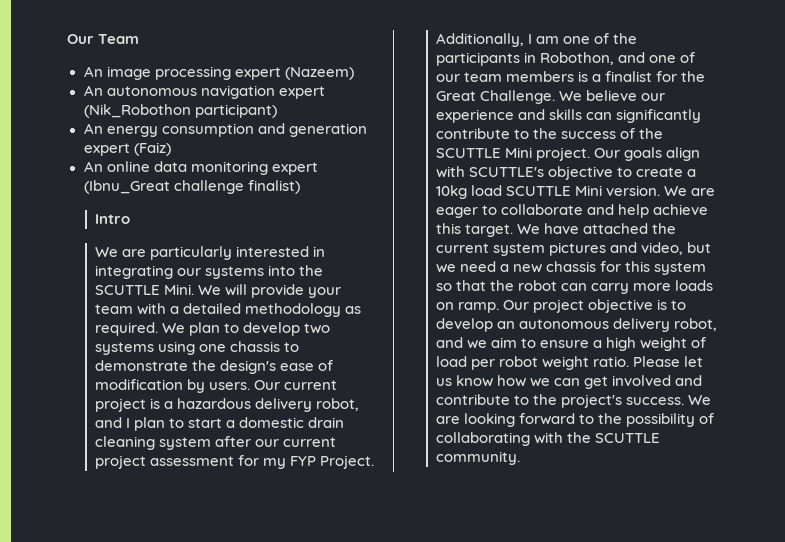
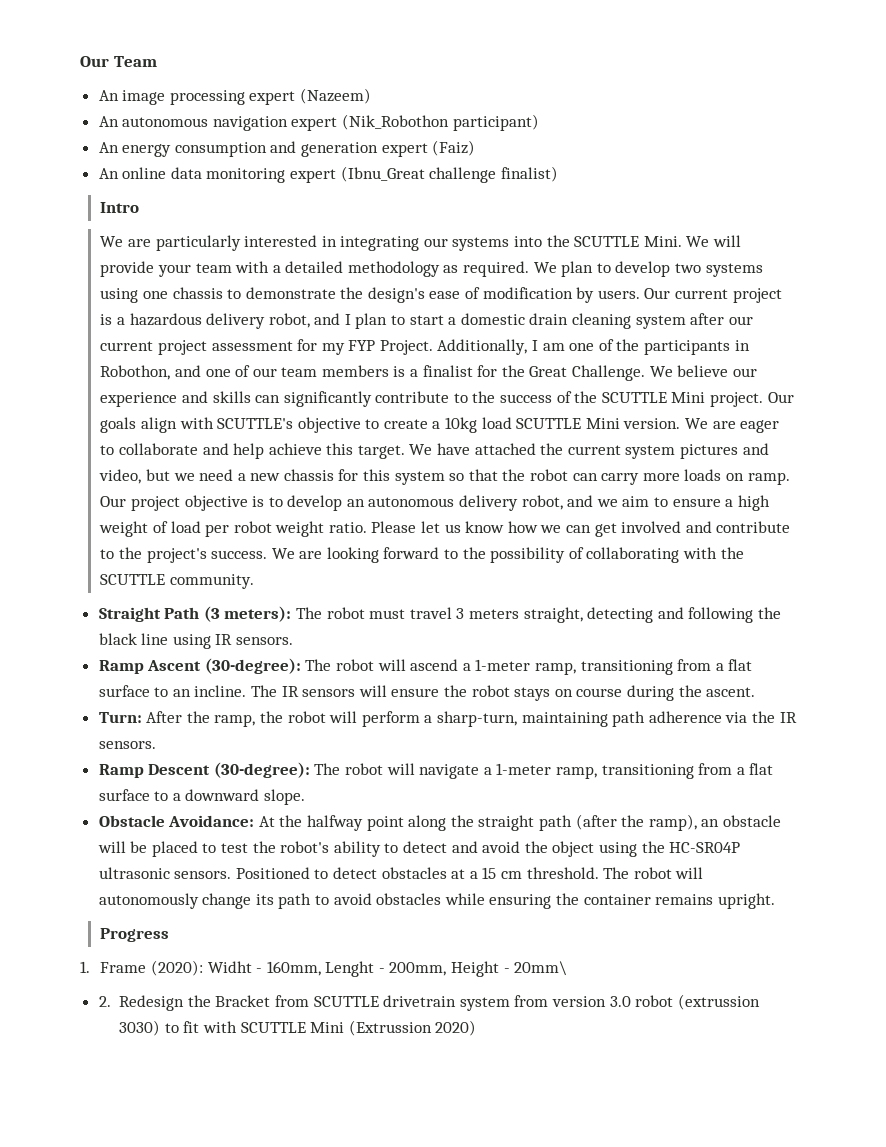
(521, 458) none -> [98,606,781,623] [98,633,294,649] [98,658,753,675] [98,685,756,701] [98,711,797,727] [98,741,156,749] [98,762,774,779] [98,789,306,805] [98,814,781,831] [97,841,741,857] [98,867,704,879] [98,893,775,909] [100,928,170,942] [80,960,568,977] [98,994,760,1011] [119,1020,477,1036] // Straight Path (3 meters): The robot must travel 3 meters straight, detecting and following the black line using IR sensors. // Ramp Ascent (30-degree): The robot will ascend a 1-meter ramp, transitioning from a flat surface to an incline. The IR sensors will ensure the robot stays on course during the ascent. // Turn: After the ramp, the robot will perform a sharp-turn, maintaining path adherence via the IR sensors. // Ramp Descent (30-degree): The robot will navigate a 1-meter ramp, transitioning from a flat surface to a downward slope. // Obstacle Avoidance: At the halfway point along the straight path (after the ramp), an obstacle will be placed to test the robot's ability to detect and avoid the object using the HC-SR04P ultrasonic sensors. Positioned to detect obstacles at a 15 cm threshold. The robot will autonomously change its path to avoid obstacles while ensuring the container remains upright. // Progress // 1. Frame (2020): Widht - 160mm, Lenght - 200mm, Height - 20mm\ // 2. Redesign the Bracket from SCUTTLE drivetrain system from version 3.0 robot (extrussion 3030) to fit with SCUTTLE Mini (Extrussion 2020)

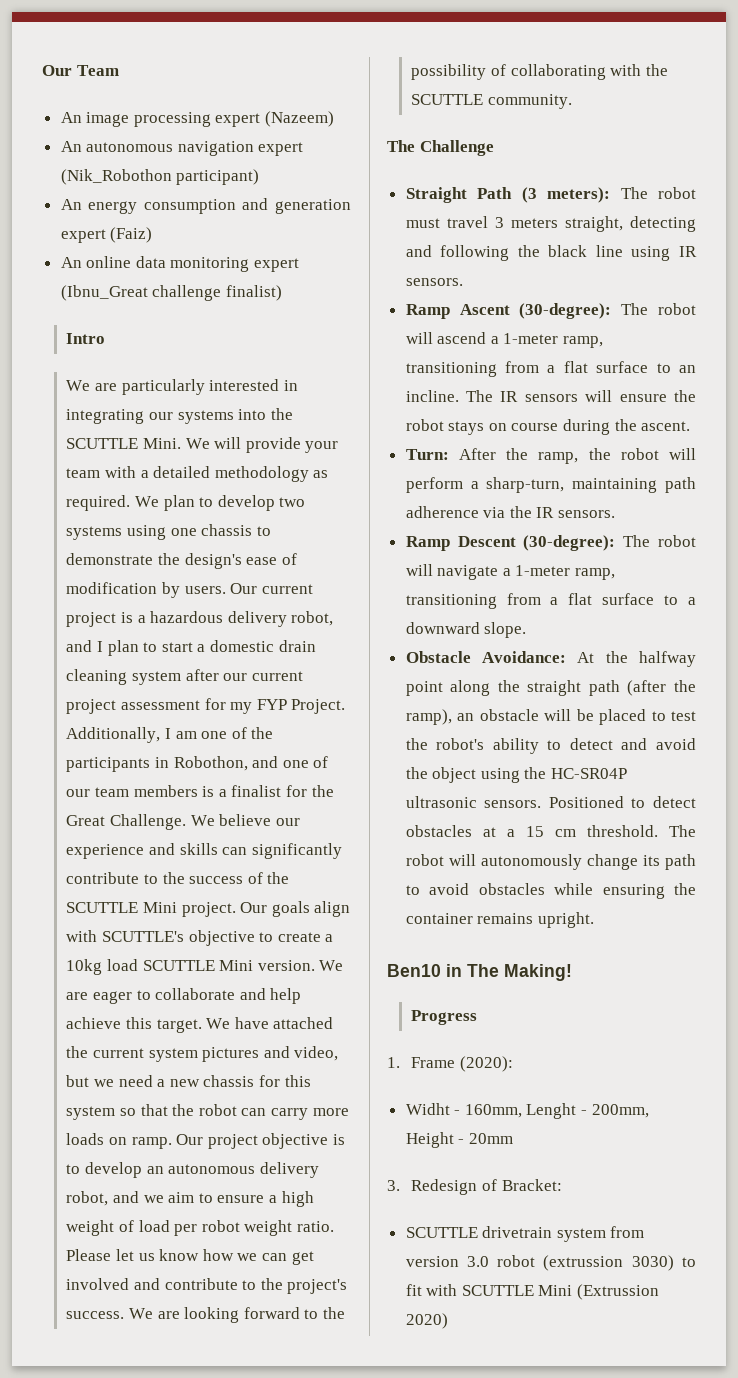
(254, 581) none -> [387,140,494,156] // The Challenge
(775, 901) none -> [387,964,572,981] // Ben10 in The Making!
(203, 968) none -> (513, 1064) //
[514,961,568,976] [98,995,309,1011] 20mm\ // 2. Redesign the Bracket from -> [468,1133,513,1144] [387,1179,562,1195] 20mm // 3. Redesign of Bracket: //

